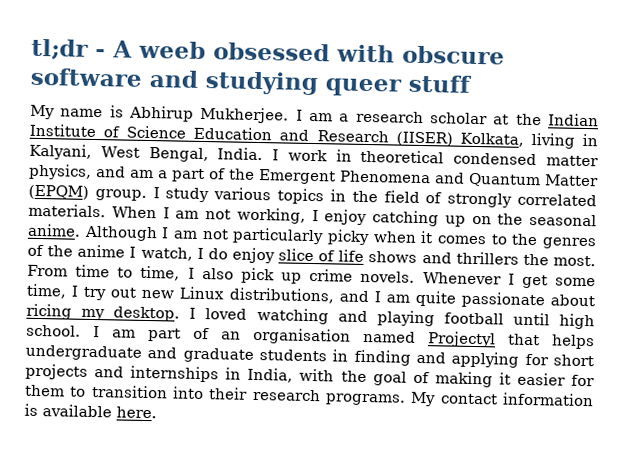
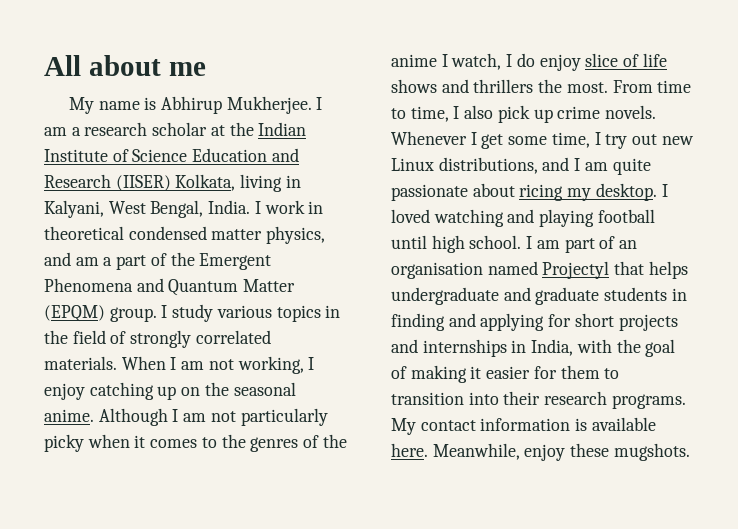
[31,38,505,65] [30,67,472,97] tl;dr - A weeb obsessed with obscure software and studying queer stuff -> [44,55,206,76] All about me
(157, 412) none -> [432,443,690,461] Meanwhile, enjoy these mugshots.

